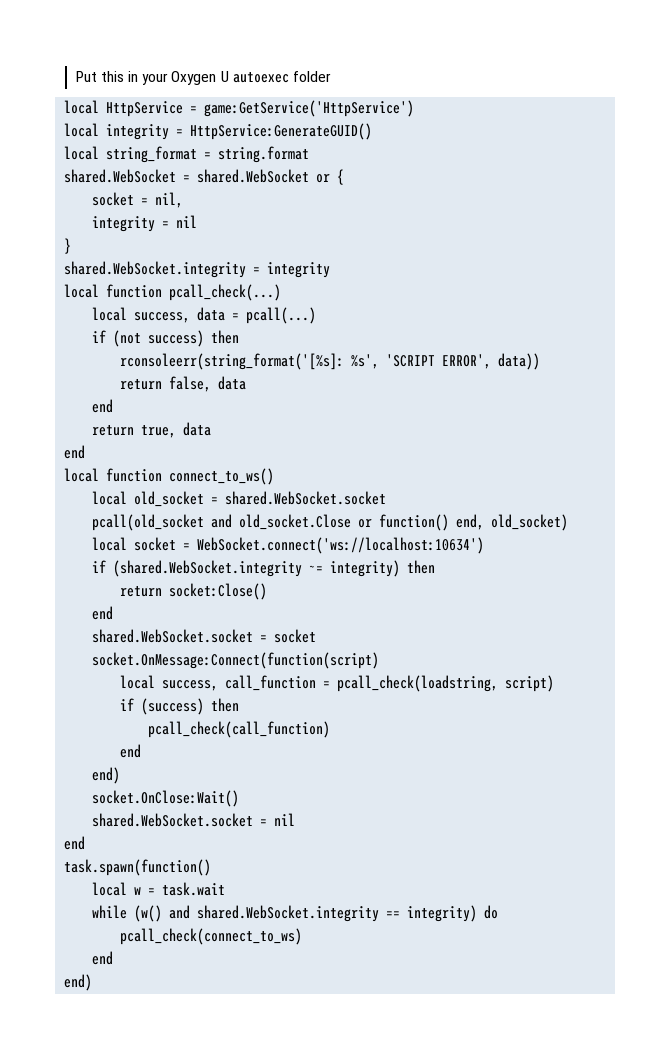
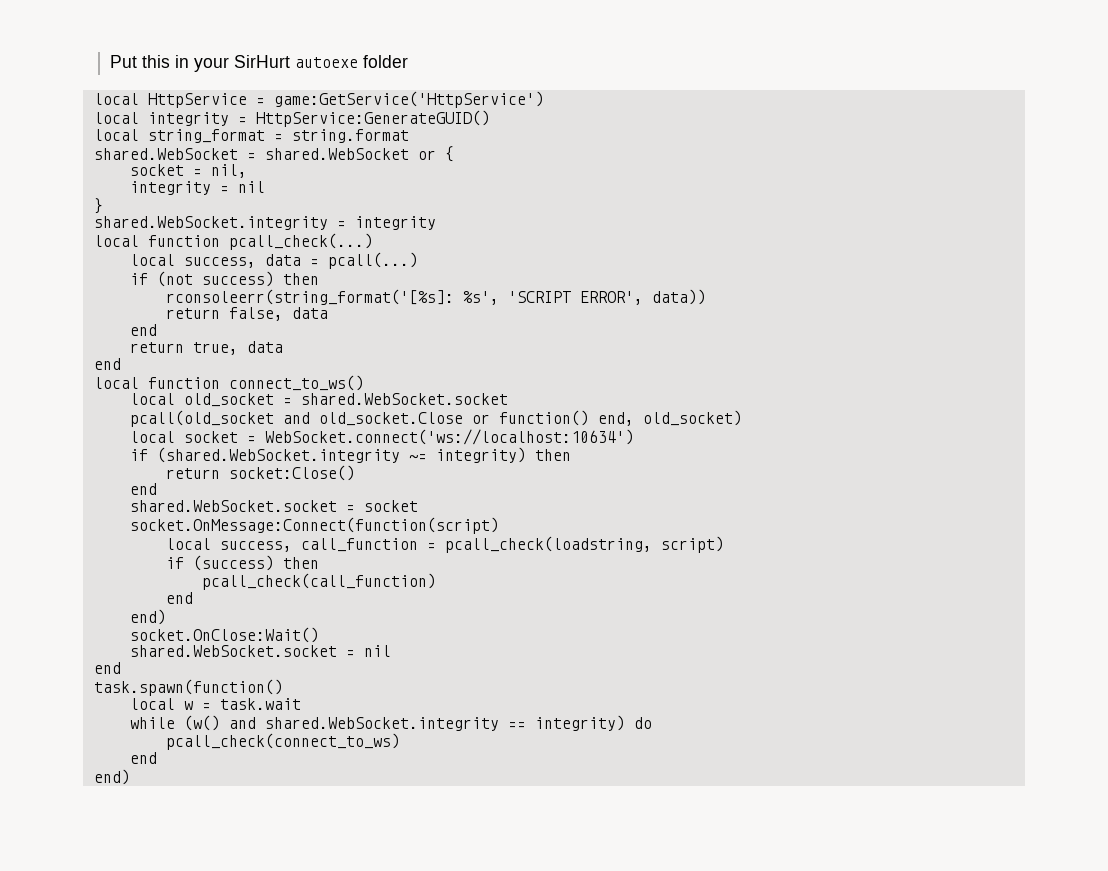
[171,71,289,85] Oxygen U autoexec -> [233,55,358,68] SirHurt autoexe

